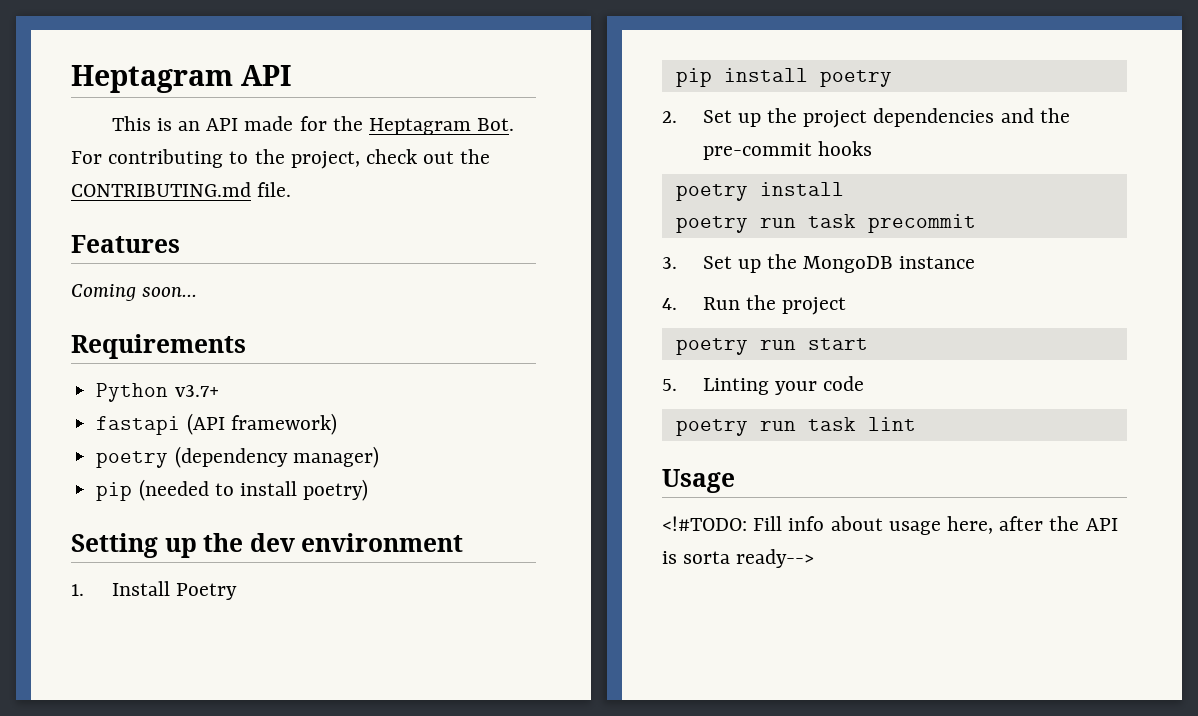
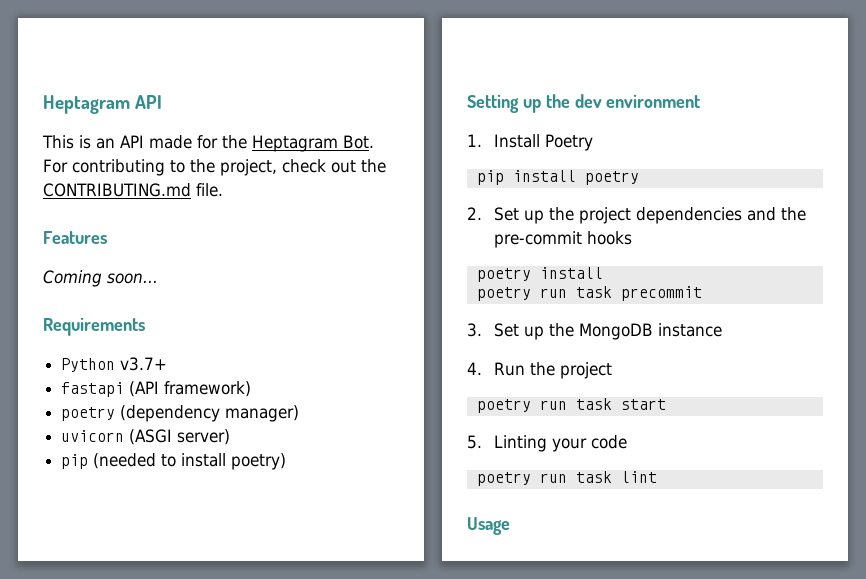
(379, 457) none -> [61,429,231,445] // uvicorn (ASGI server)
(796, 345) none -> [575,398,612,410] task
[662,516,1118,535] [662,549,815,568] // <!#TODO: Fill info about usage here, after the API is sorta ready--> -> (510, 526) none

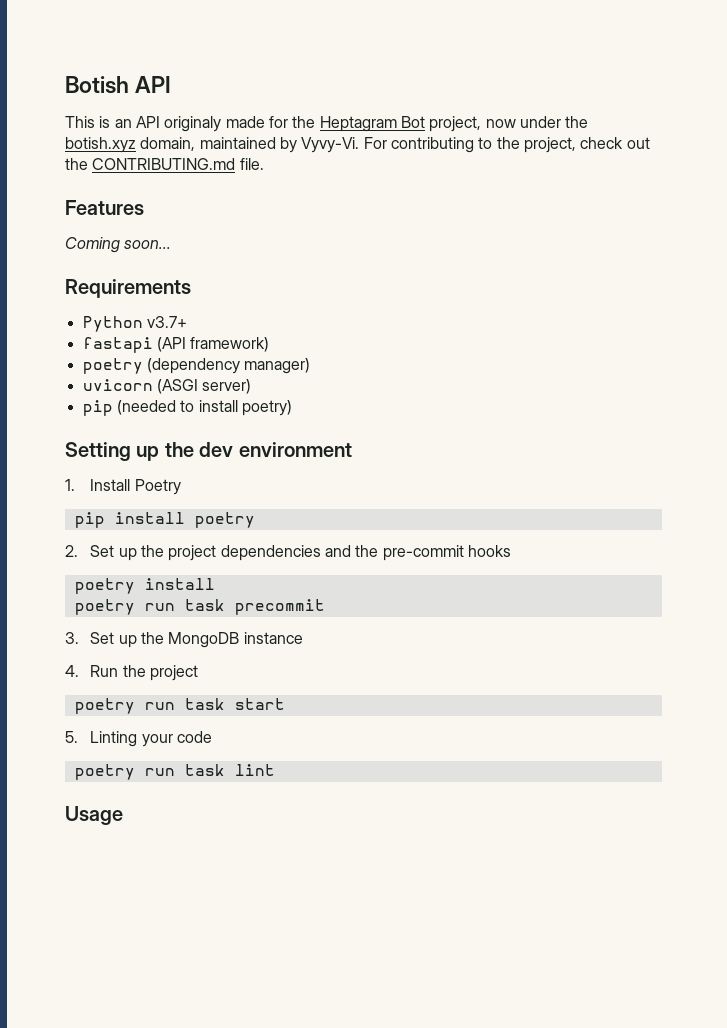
[43,95,130,114] Heptagram -> [65,76,129,94] Botish
(144, 141) none -> [164,116,222,132] originaly
[343,135,374,149] Bot. -> [400,116,589,132] [65,137,360,153] Bot project, now under the botish.xyz domain, maintained by Vyvy-Vi.

